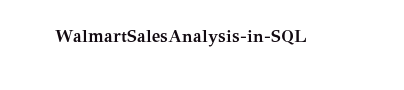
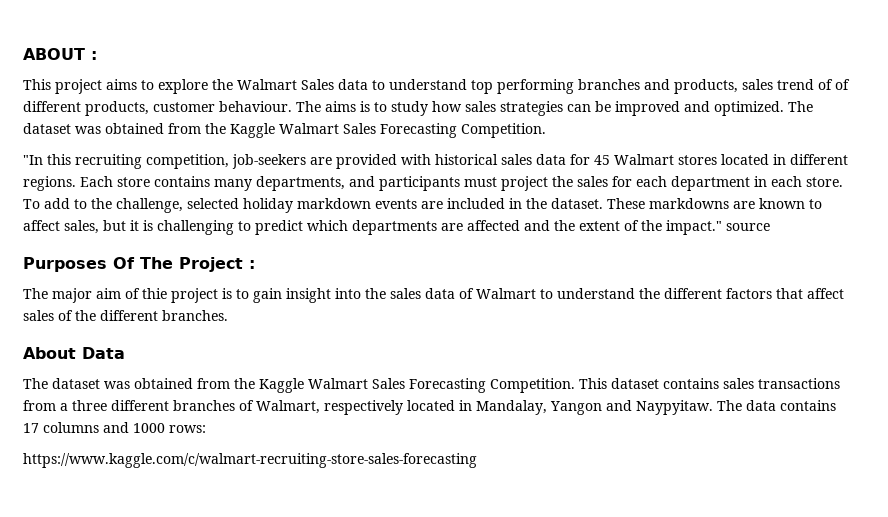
[55,29,307,47] WalmartSalesAnalysis-in-SQL -> [23,48,97,60] [23,79,850,94] [23,101,813,116] [23,123,546,138] [23,154,848,169] [23,176,843,191] [23,198,822,213] [23,220,770,235] [23,257,255,272] [23,288,844,303] [23,310,228,321] [23,347,125,359] [23,378,840,393] [23,400,836,415] [23,422,206,433] [23,453,477,468] ABOUT : // This project aims to explore the Walmart Sales data to understand top performing branches and products, sales trend of of different products, customer behaviour. The aims is to study how sales strategies can be improved and optimized. The dataset was obtained from the Kaggle Walmart Sales Forecasting Competition. // "In this recruiting competition, job-seekers are provided with historical sales data for 45 Walmart stores located in different regions. Each store contains many departments, and participants must project the sales for each department in each store. To add to the challenge, selected holiday markdown events are included in the dataset. These markdowns are known to affect sales, but it is challenging to predict which departments are affected and the extent of the impact." source // Purposes Of The Project : // The major aim of thie project is to gain insight into the sales data of Walmart to understand the different factors that affect sales of the different branches. // About Data // The dataset was obtained from the Kaggle Walmart Sales Forecasting Competition. This dataset contains sales transactions from a three different branches of Walmart, respectively located in Mandalay, Yangon and Naypyitaw. The data contains 17 columns and 1000 rows: // https://www.kaggle.com/c/walmart-recruiting-store-sales-forecasting

